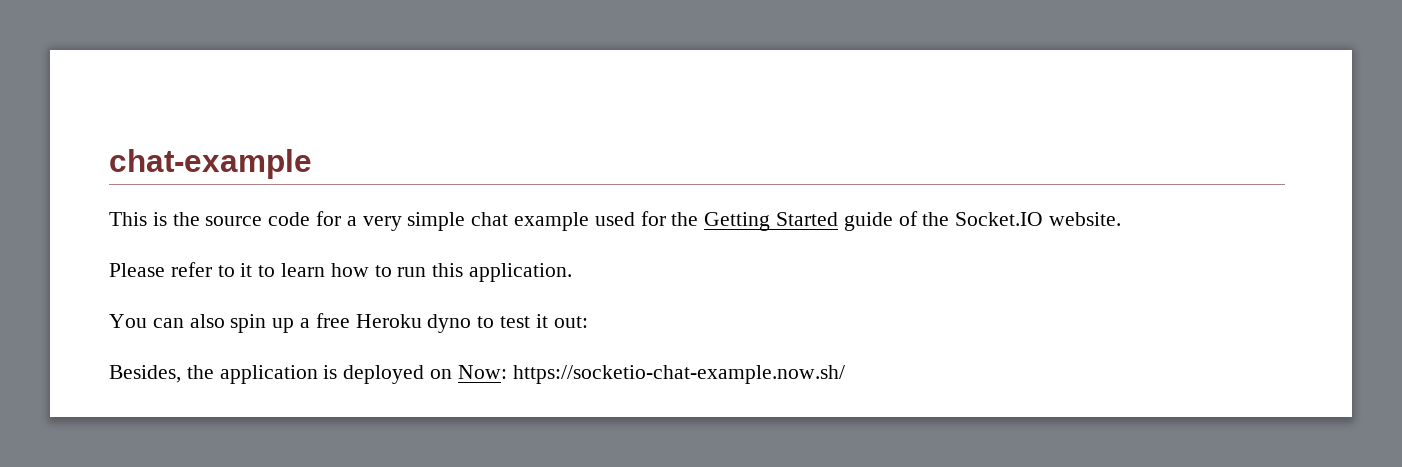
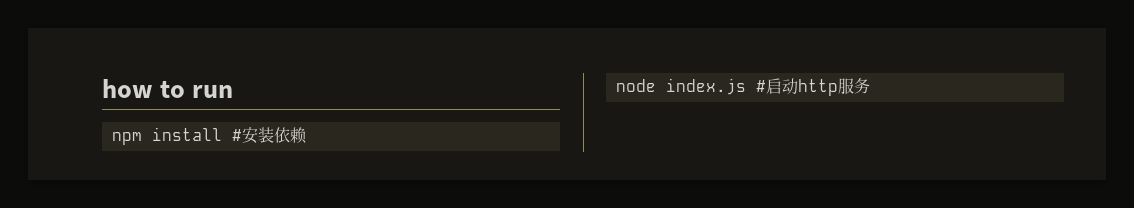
[109,149,312,179] [109,211,1122,231] [109,262,573,282] [109,313,588,333] [109,365,845,384] chat-example // This is the source code for a very simple chat example used for the Getting Started guide of the Socket.IO website. // Please refer to it to learn how to run this application. // You can also spin up a free Heroku dyno to test it out: // Besides, the application is deployed on Now: https://socketio-chat-example.now.sh/ -> [102,79,234,98] [112,127,308,145] [616,78,871,96] how to run // npm install #安装依赖 // node index.js #启动http服务

